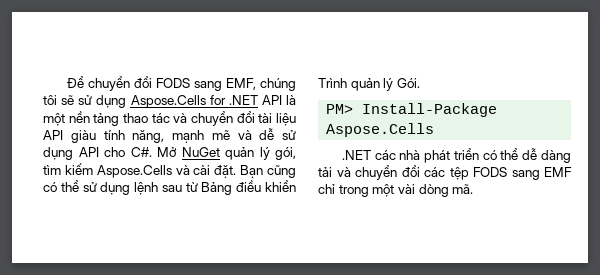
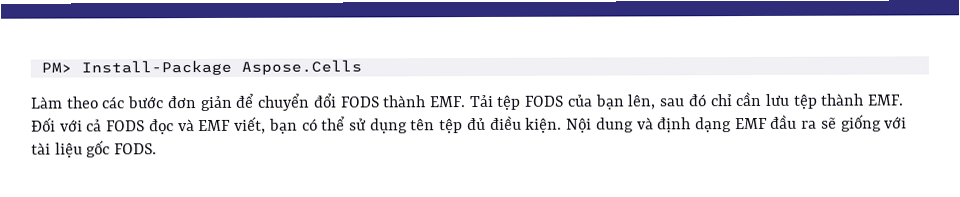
[66,76,296,91] [43,95,296,108] [43,111,296,126] [43,128,296,143] [43,147,296,160] [43,163,296,178] [43,180,296,195] [318,78,420,91] [326,103,498,117] [326,123,435,137] [341,148,571,163] [318,165,572,180] [318,184,474,197] Để chuyển đổi FODS sang EMF, chúng tôi sẽ sử dụng Aspose.Cells for .NET API là một nền tảng thao tác và chuyển đổi tài liệu API giàu tính năng, mạnh mẽ và dễ sử dụng API cho C#. Mở NuGet quản lý gói, tìm kiếm Aspose.Cells và cài đặt. Bạn cũng có thể sử dụng lệnh sau từ Bảng điều khiển Trình quản lý Gói. // PM> Install-Package Aspose.Cells // .NET các nhà phát triển có thể dễ dàng tải và chuyển đổi các tệp FODS sang EMF chỉ trong một vài dòng mã. -> [40,59,362,76] [30,91,905,112] [31,114,908,135] [31,140,158,158] PM> Install-Package Aspose.Cells // Làm theo các bước đơn giản để chuyển đổi FODS thành EMF. Tải tệp FODS của bạn lên, sau đó chỉ cần lưu tệp thành EMF. Đối với cả FODS đọc và EMF viết, bạn có thể sử dụng tên tệp đủ điều kiện. Nội dung và định dạng EMF đầu ra sẽ giống với tài liệu gốc FODS.

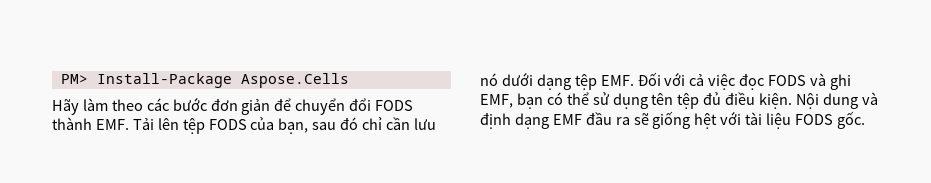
[30,96,63,109] Làm -> [52,98,108,115] Hãy làm
(494, 101) none -> [157,118,179,130] lên
[594,94,657,110] bạn lên, -> [278,118,309,134] bạn,
[792,93,905,109] [31,116,267,135] tệp thành EMF. Đối với cả FODS đọc và EMF viết, -> [480,72,851,90] [480,94,513,108] nó dưới dạng tệp EMF. Đối với cả việc đọc FODS và ghi EMF,
(882, 123) none -> [694,113,718,129] hệt
[86,140,158,158] gốc FODS. -> [795,111,865,129] FODS gốc.

